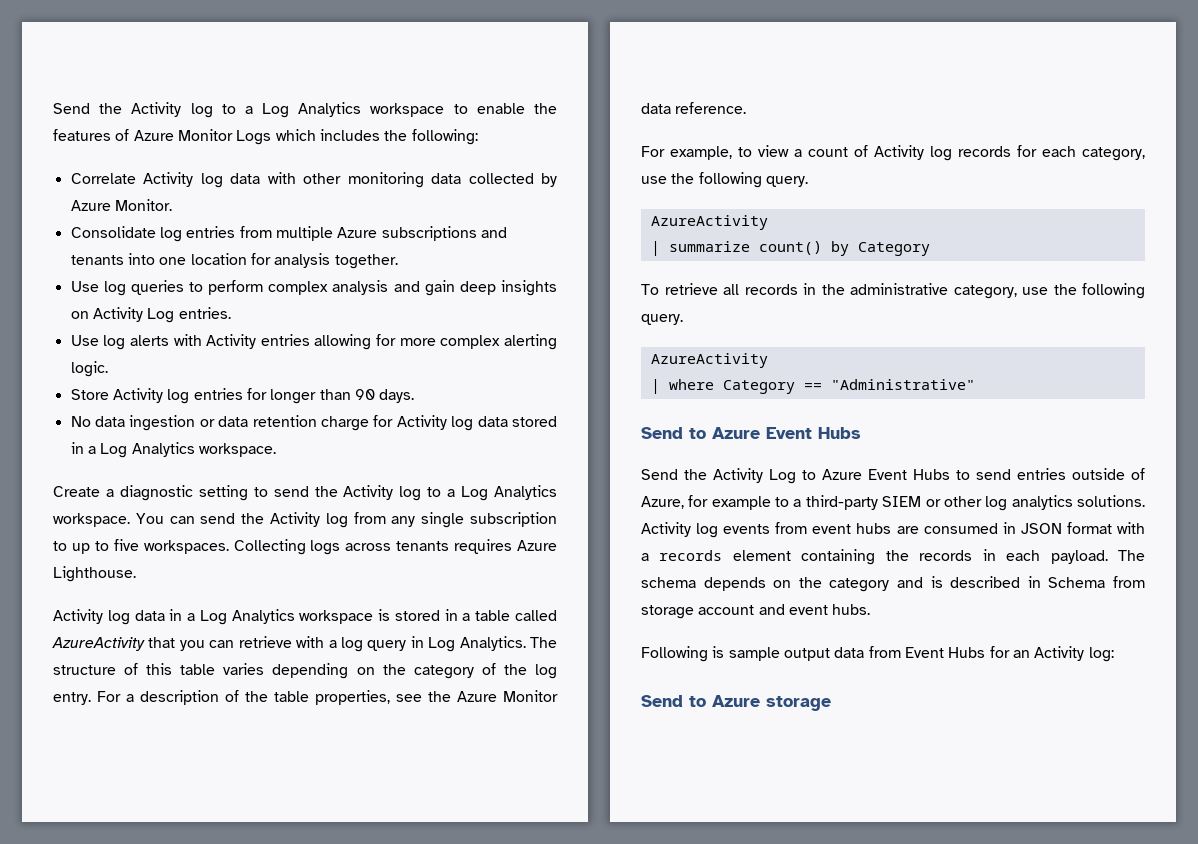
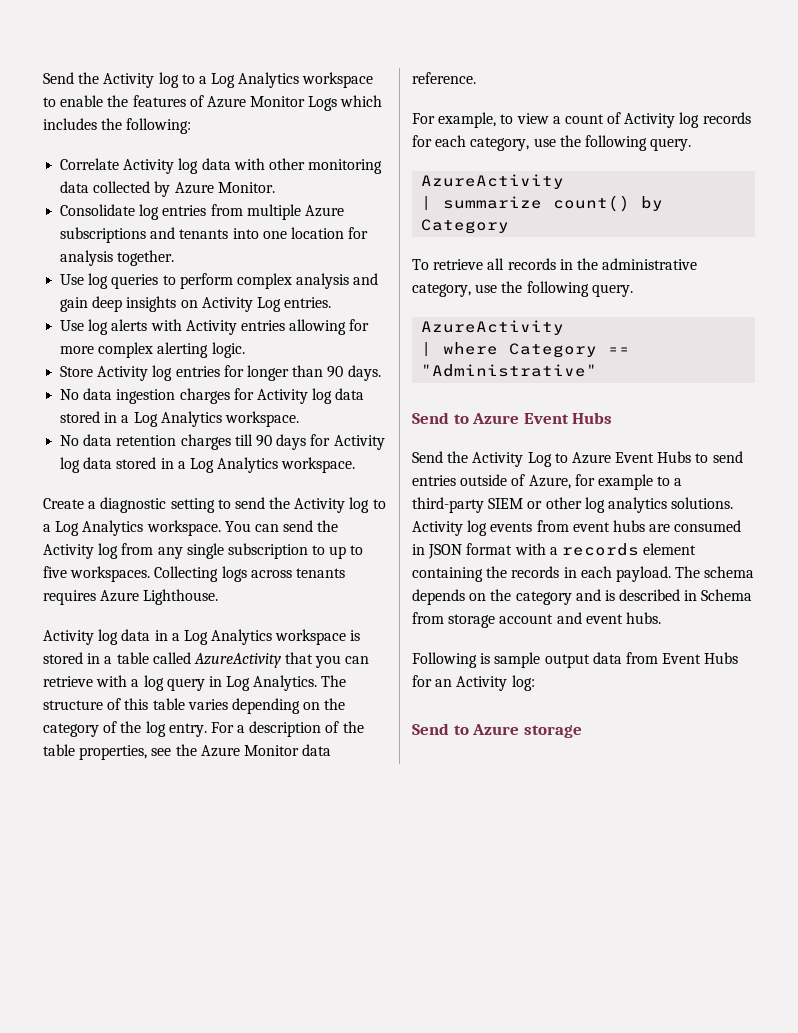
[199,415,369,431] or data retention charge -> [179,388,365,404] [60,411,299,427] [60,434,307,450] charges for Activity log data stored in a Log Analytics workspace. // No data retention charges till 90 days

